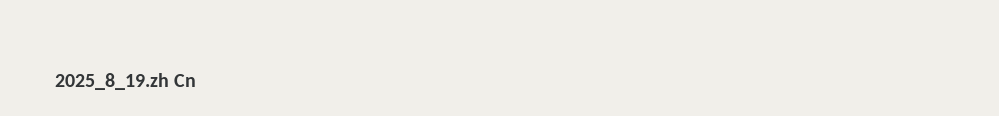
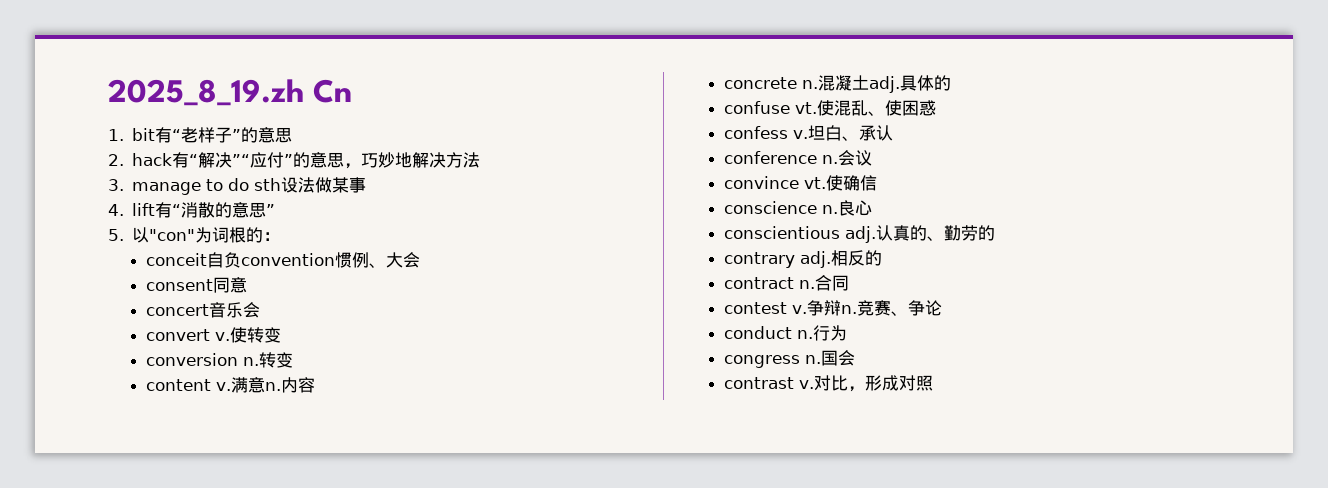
(197, 80) none -> [108,127,293,143] [108,152,481,169] [108,177,367,195] [108,202,276,218] [108,227,281,243] [146,252,421,268] [146,277,248,293] [146,302,261,318] [146,327,282,343] [146,352,294,368] [146,377,316,393] [724,75,952,93] [724,100,937,116] [724,125,894,141] [724,150,873,166] [724,175,878,191] [724,200,873,216] [724,225,996,243] [724,250,883,268] [724,275,850,291] [724,300,943,316] [724,325,848,341] [724,350,856,368] [724,375,934,392] // 1. bit有“老样子”的意思 // 2. hack有“解决”“应付”的意思，巧妙地解决方法 // 3. manage to do sth设法做某事 // 4. lift有“消散的意思” // 5.以"con"为词根的： // conceit自负convention惯例、大会 // consent同意 // concert音乐会 // convert v.使转变 // conversion n.转变 // content v.满意n.内容 // concrete n.混凝土adj.具体的 // confuse vt.使混乱、使困惑 // confess v.坦白、承认 // conference n.会议 // convince vt.使确信 // conscience n.良心 // conscientious adj.认真的、勤劳的 // contrary adj.相反的 // contract n.合同 // contest v.争辩n.竞赛、争论 // conduct n.行为 // congress n.国会 // contrast v.对比，形成对照

